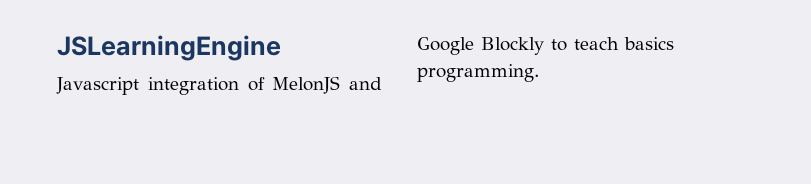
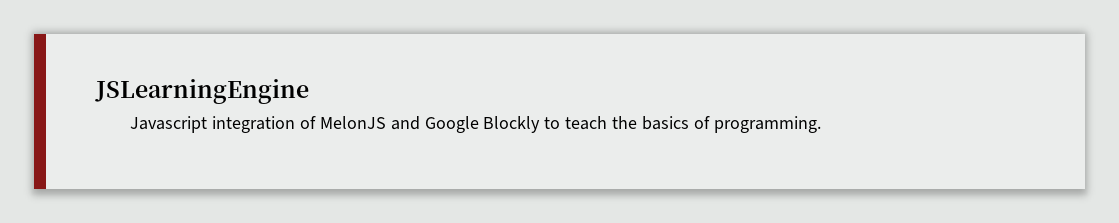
[624,37,674,50] basics -> [611,116,710,130] the basics of

